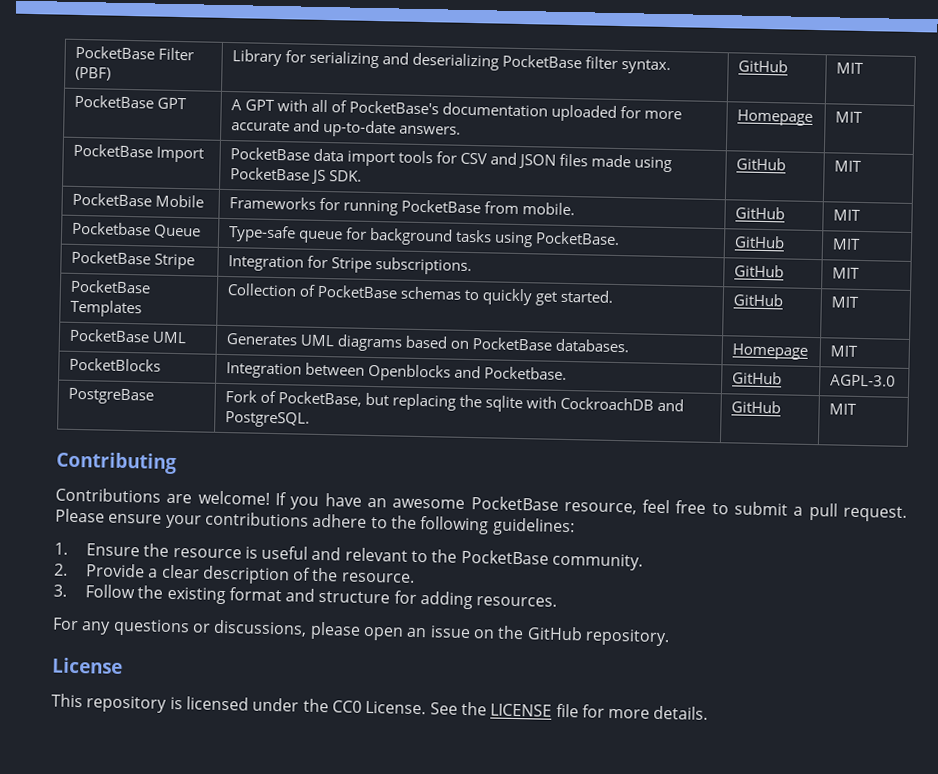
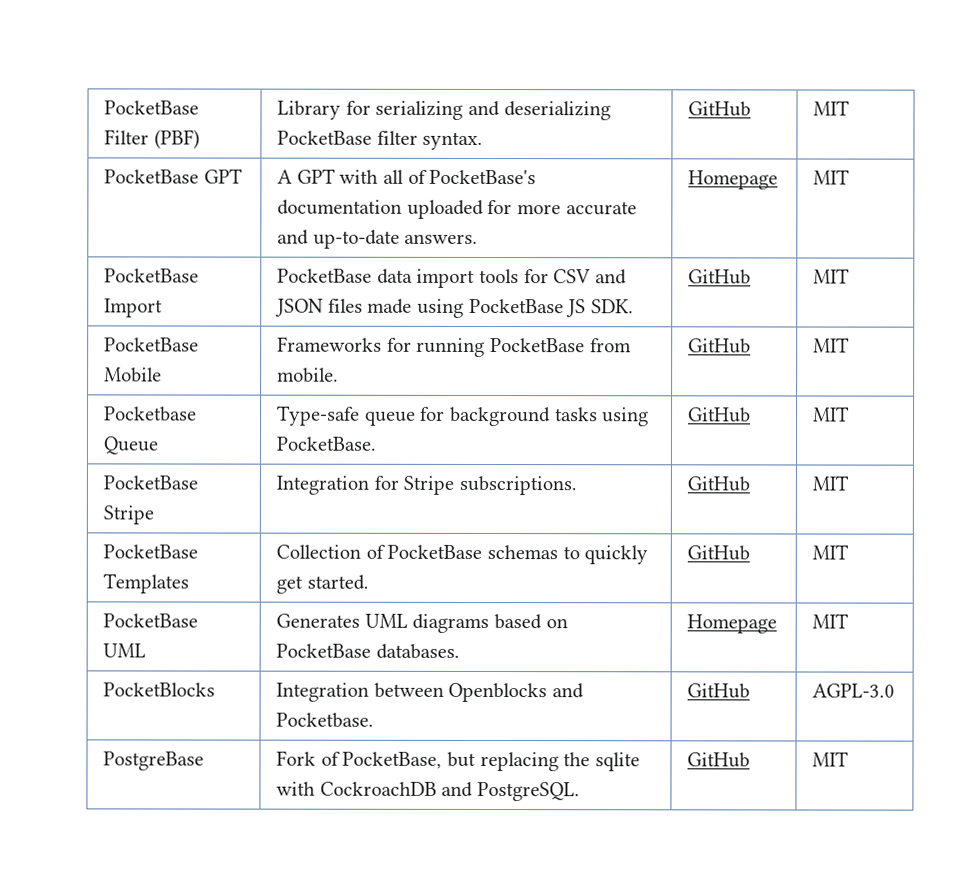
[56,451,177,475] [55,487,907,522] [55,508,575,537] [54,542,644,571] [54,563,415,585] [53,584,558,610] [52,617,670,647] [52,657,123,674] [51,693,709,720] // Contributing // Contributions are welcome! If you have an awesome PocketBase resource, feel free to submit a pull request. Please ensure your contributions adhere to the following guidelines: // 1. Ensure the resource is useful and relevant to the PocketBase community. // 2. Provide a clear description of the resource. // 3. Follow the existing format and structure for adding resources. // For any questions or discussions, please open an issue on the GitHub repository. // License // This repository is licensed under the CC0 License. See the LICENSE file for more details. -> (850, 759) none

